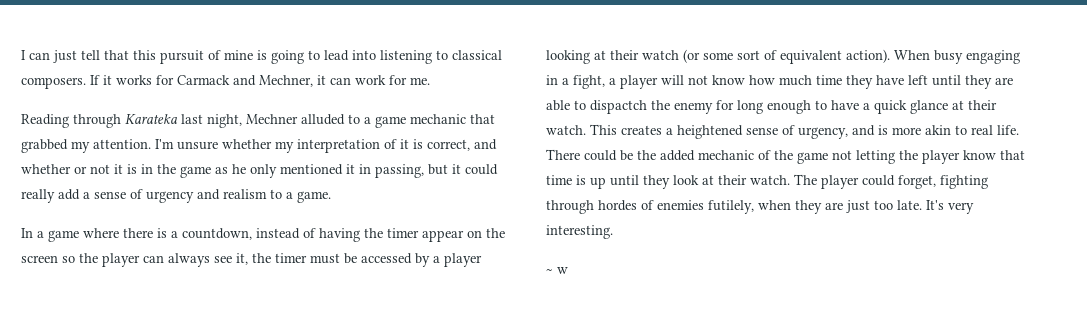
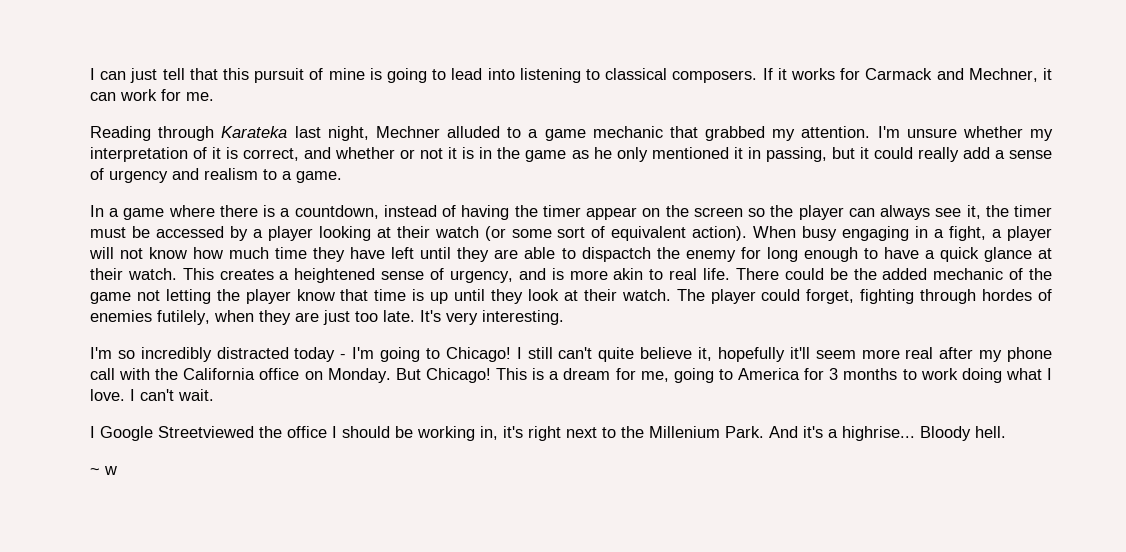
(613, 232) none -> [90,347,1052,362] [90,368,1052,383] [90,389,214,401] [90,426,1006,441] // I'm so incredibly distracted today - I'm going to Chicago! I still can't quite believe it, hopefully it'll seem more real after my phone call with the California office on Monday. But Chicago! This is a dream for me, going to America for 3 months to work doing what I love. I can't wait. // I Google Streetviewed the office I should be working in, it's right next to the Millenium Park. And it's a highrise... Bloody hell.

